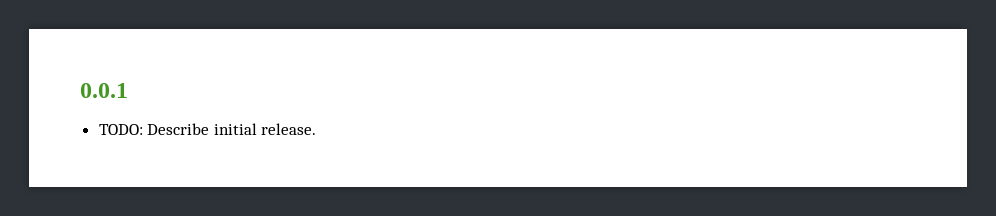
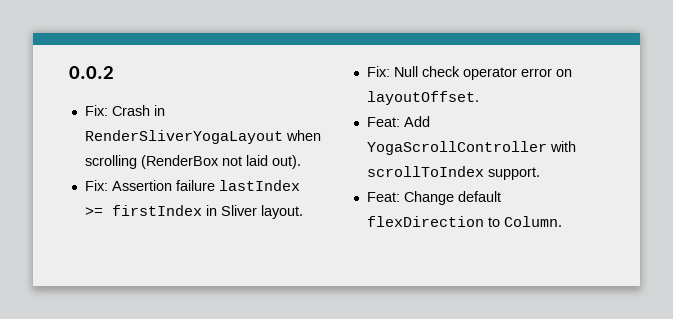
[80,83,128,98] [98,123,317,135] 0.0.1 // TODO: Describe initial release. -> [69,66,114,79] [84,105,165,116] [84,130,321,144] [84,155,301,169] [84,180,300,191] [84,205,303,219] [366,66,572,80] [366,91,479,105] [366,116,430,127] [366,141,576,155] [366,166,540,180] [366,191,501,205] [366,216,562,227] 0.0.2 // Fix: Crash in RenderSliverYogaLayout when scrolling (RenderBox not laid out). // Fix: Assertion failure lastIndex >= firstIndex in Sliver layout. // Fix: Null check operator error on layoutOffset. // Feat: Add YogaScrollController with scrollToIndex support. // Feat: Change default flexDirection to Column.

